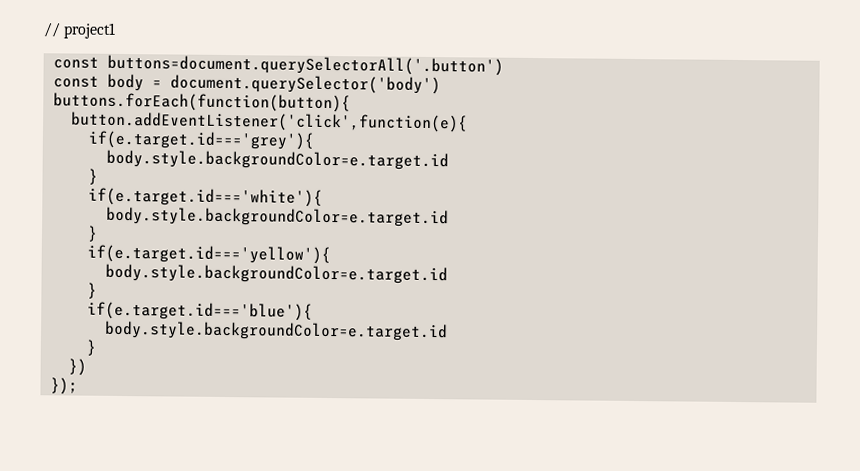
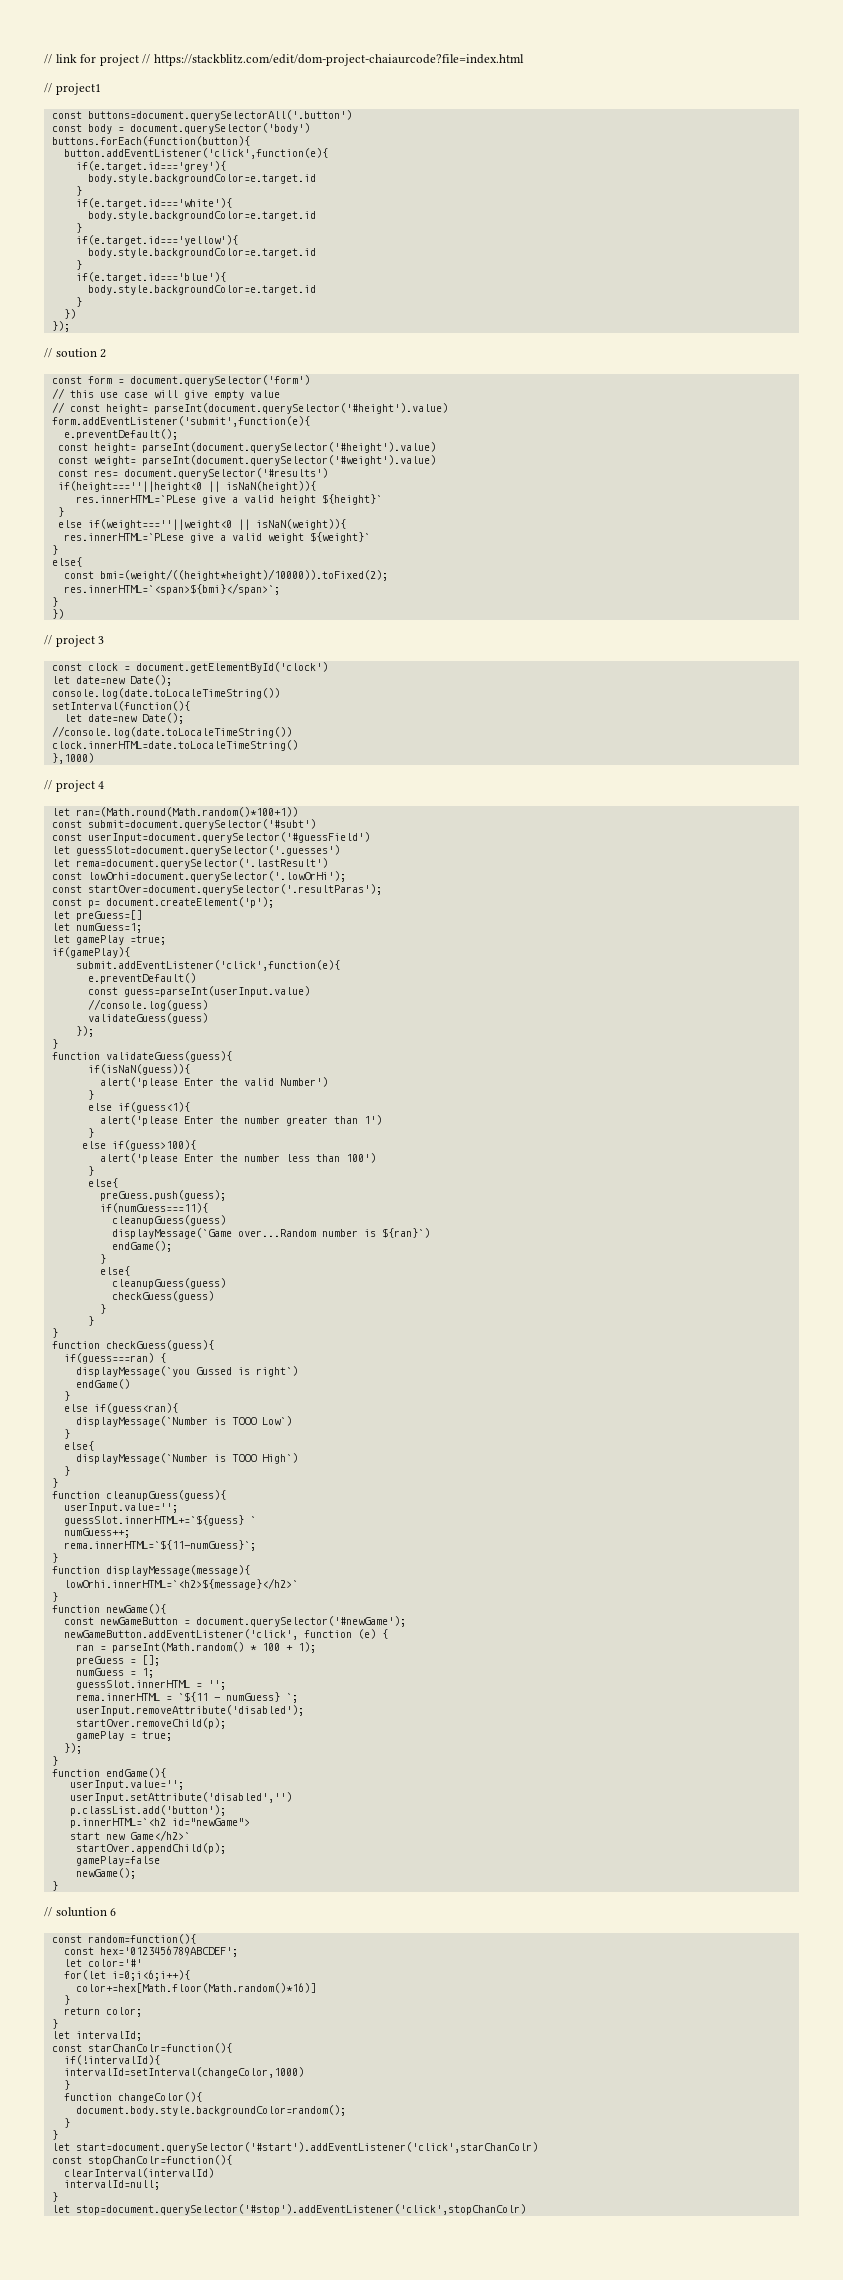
[43,22,61,38] // -> [44,54,524,66] [44,83,52,93] // link for project // https://stackblitz.com/edit/dom-project-chaiaurcode?file=index.html // //
(78, 386) none -> [44,348,107,358] [51,375,310,386] [51,388,280,400] [51,402,448,414] [51,416,310,427] [63,429,178,440] [57,442,436,453] [57,455,436,466] [57,468,328,479] [57,481,316,492] [75,494,382,505] [57,507,64,517] [57,519,346,530] [63,532,370,543] [51,545,58,555] [51,557,82,567] [63,569,388,581] [63,583,280,595] [51,597,58,607] [51,609,64,619] [44,635,105,647] [51,662,328,673] [51,675,172,686] [51,688,280,699] [51,701,190,711] [63,713,184,724] [51,726,292,738] [51,740,298,751] [51,753,94,764] [44,780,105,792] [51,807,298,817] [51,819,316,830] [51,832,370,843] [51,845,340,856] [51,858,328,869] [51,871,346,882] [51,884,382,895] [51,897,274,908] [51,910,142,921] [51,923,142,933] [51,935,166,945] [51,947,130,958] [75,960,340,971] [87,973,196,984] [87,986,310,997] [87,999,208,1011] [87,1013,208,1024] [75,1026,94,1037] [51,1039,58,1049] [51,1051,232,1062] [87,1064,190,1075] [99,1077,328,1088] [87,1090,94,1100] [87,1102,190,1113] [99,1115,382,1126] [87,1128,94,1138] [81,1140,196,1151] [99,1153,376,1164] [87,1166,94,1176] [87,1178,118,1188] [99,1190,226,1201] [99,1203,208,1213] [111,1215,226,1226] [111,1228,430,1239] [111,1241,172,1252] [99,1254,106,1264] [99,1266,130,1276] [111,1278,226,1289] [111,1291,214,1302] [99,1304,106,1314] [87,1316,94,1326] [51,1328,58,1338] [51,1340,214,1351] [63,1353,166,1364] [75,1366,298,1377] [75,1379,130,1389] [63,1391,70,1401] [63,1403,178,1414] [75,1416,292,1427] [63,1429,70,1439] [63,1441,94,1451] [75,1453,298,1464] [63,1466,70,1476] [51,1478,58,1488] [51,1490,226,1501] [63,1503,178,1513] [63,1515,256,1526] [63,1528,130,1538] [63,1540,256,1551] [51,1553,58,1563] [51,1565,250,1576] [63,1578,298,1590] [51,1592,58,1602] [51,1604,166,1614] [63,1616,406,1627] [63,1629,388,1640] [75,1642,316,1653] [75,1655,160,1666] [75,1668,154,1678] [75,1680,226,1690] [75,1692,298,1703] [75,1705,304,1716] [75,1718,226,1729] [75,1731,172,1741] [63,1743,82,1754] [51,1756,58,1766] [51,1768,166,1778] [69,1780,184,1790] [69,1792,292,1803] [69,1805,226,1816] [69,1818,250,1828] [69,1830,190,1841] [75,1843,226,1854] [75,1856,160,1866] [75,1868,136,1879] [51,1881,58,1891] [44,1907,117,1917] [51,1934,196,1944] [63,1946,238,1957] [63,1959,142,1967] [63,1970,190,1981] [75,1983,316,1993] [63,1995,70,2005] [63,2007,142,2017] [51,2019,58,2029] [51,2031,142,2041] [51,2043,232,2053] [63,2055,160,2065] [63,2067,304,2078] [63,2080,70,2090] [63,2092,202,2103] [75,2105,346,2116] [63,2118,70,2128] [51,2130,58,2140] [51,2142,538,2153] [51,2155,232,2166] [63,2168,214,2178] [63,2180,160,2190] [51,2192,58,2202] [51,2204,526,2215] // // soution 2 // const form = document.querySelector('form') // // this use case will give empty value // // const height= parseInt(document.querySelector('#height').value) // form.addEventListener('submit',function(e){ // e.preventDefault(); // const height= parseInt(document.querySelector('#height').value) // const weight= parseInt(document.querySelector('#weight').value) // const res= document.querySelector('#results') // if(height===''||height<0 || isNaN(height)){ // res.innerHTML=`PLese give a valid height ${height}` // } // else if(weight===''||weight<0 || isNaN(weight)){ // res.innerHTML=`PLese give a valid weight ${weight}` // } // else{ // const bmi=(weight/((height*height)/10000)).toFixed(2); // res.innerHTML=`<span>${bmi}</span>`; // } // }) // // project 3 // const clock = document.getElementById('clock') // let date=new Date(); // console.log(date.toLocaleTimeString()) // setInterval(function(){ // let date=new Date(); // //console.log(date.toLocaleTimeString()) // clock.innerHTML=date.toLocaleTimeString() // },1000) // // project 4 // let ran=(Math.round(Math.random()*100+1)) // const submit=document.querySelector('#subt') // const userInput=document.querySelector('#guessField') // let guessSlot=document.querySelector('.guesses') // let rema=document.querySelector('.lastResult') // const lowOrhi=document.querySelector('.lowOrHi'); // const startOver=document.querySelector('.resultParas'); // const p= document.createElement('p'); // let preGuess=[] // let numGuess=1; // let gamePlay =true; // if(gamePlay){ // submit.addEventListener('click',function(e){ // e.preventDefault() // const guess=parseInt(userInput.value) // //console.log(guess) // validateGuess(guess) // }); // } // function validateGuess(guess){ // if(isNaN(guess)){ // alert('please Enter the valid Number') // } // else if(guess<1){ // alert('please Enter the number greater than 1') // } // else if(guess>100){ // alert('please Enter the number less than 100') // } // else{ // preGuess.push(guess); // if(numGuess===11){ // cleanupGuess(guess) // displayMessage(`Game over...Random number is ${ran}`) // endGame(); // } // else{ // cleanupGuess(guess) // checkGuess(guess) // } // } // } // function checkGuess(guess){ // if(guess===ran) { // displayMessage(`you Gussed is right`) // endGame() // } // else if(guess<ran){ // displayMessage(`Number is TOOO Low`) // } // else{ // displayMessage(`Number is TOOO High`) // } // } // function cleanupGuess(guess){ // userInput.value=''; // guessSlot.innerHTML+=`${guess} ` // numGuess++; // rema.innerHTML=`${11-numGuess}`; // } // function displayMessage(message){ // lowOrhi.innerHTML=`<h2>${message}</h2>` // } // function newGame(){ // const newGameButton = document.querySelector('#newGame'); // newGameButton.addEventListener('click', function (e) { // ran = parseInt(Math.random() * 100 + 1); // preGuess = []; // numGuess = 1; // guessSlot.innerHTML = ''; // rema.innerHTML = `${11 - numGuess} `; // userInput.removeAttribute('disabled'); // startOver.removeChild(p); // gamePlay = true; // }); // } // function endGame(){ // userInput.value=''; // userInput.setAttribute('disabled','') // p.classList.add('button'); // p.innerHTML=`<h2 id="newGame"> // start new Game</h2>` // startOver.appendChild(p); // gamePlay=false // newGame(); // } // // soluntion 6 // const random=function(){ // const hex='0123456789ABCDEF'; // let color='#' // for(let i=0;i<6;i++){ // color+=hex[Math.floor(Math.random()*16)] // } // return color; // } // let intervalId; // const starChanColr=function(){ // if(!intervalId){ // intervalId=setInterval(changeColor,1000) // } // function changeColor(){ // document.body.style.backgroundColor=random(); // } // } // let start=document.querySelector('#start').addEventListener('click',starChanColr) // const stopChanColr=function(){ // clearInterval(intervalId) // intervalId=null; // } // let stop=document.querySelector('#stop').addEventListener('click',stopChanColr)

